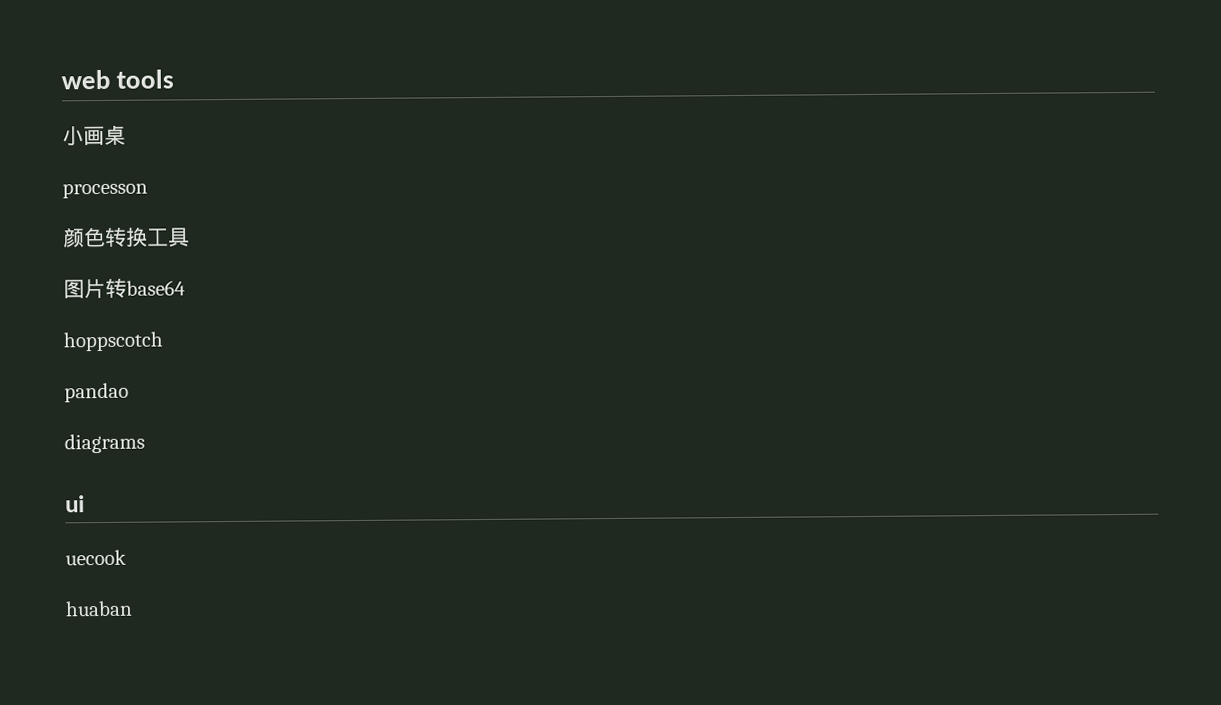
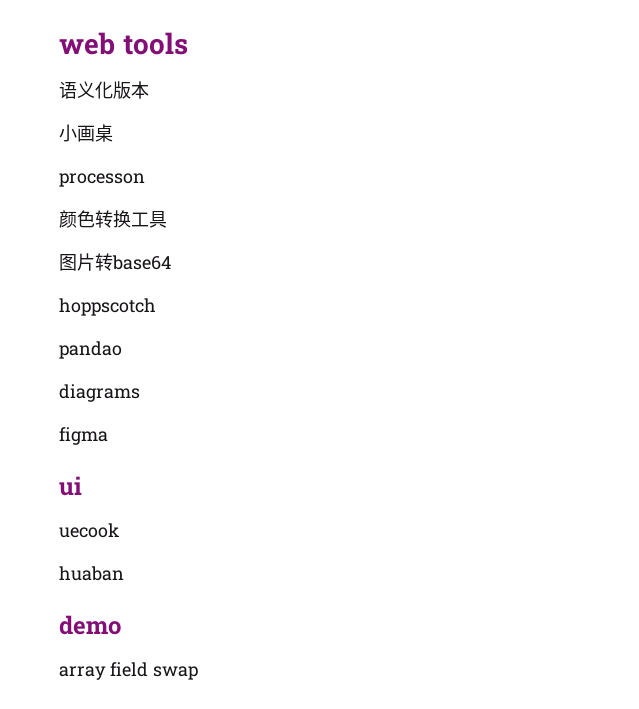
(175, 79) none -> [59,81,149,99] // 语义化版本
(145, 443) none -> [59,427,108,445] // figma
(133, 608) none -> [59,615,121,635] [59,662,198,680] // demo // array field swap

